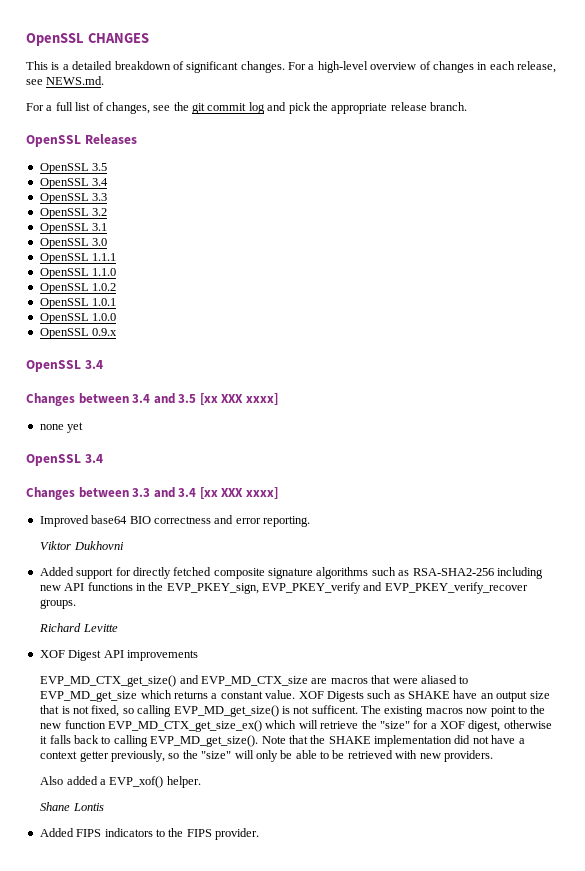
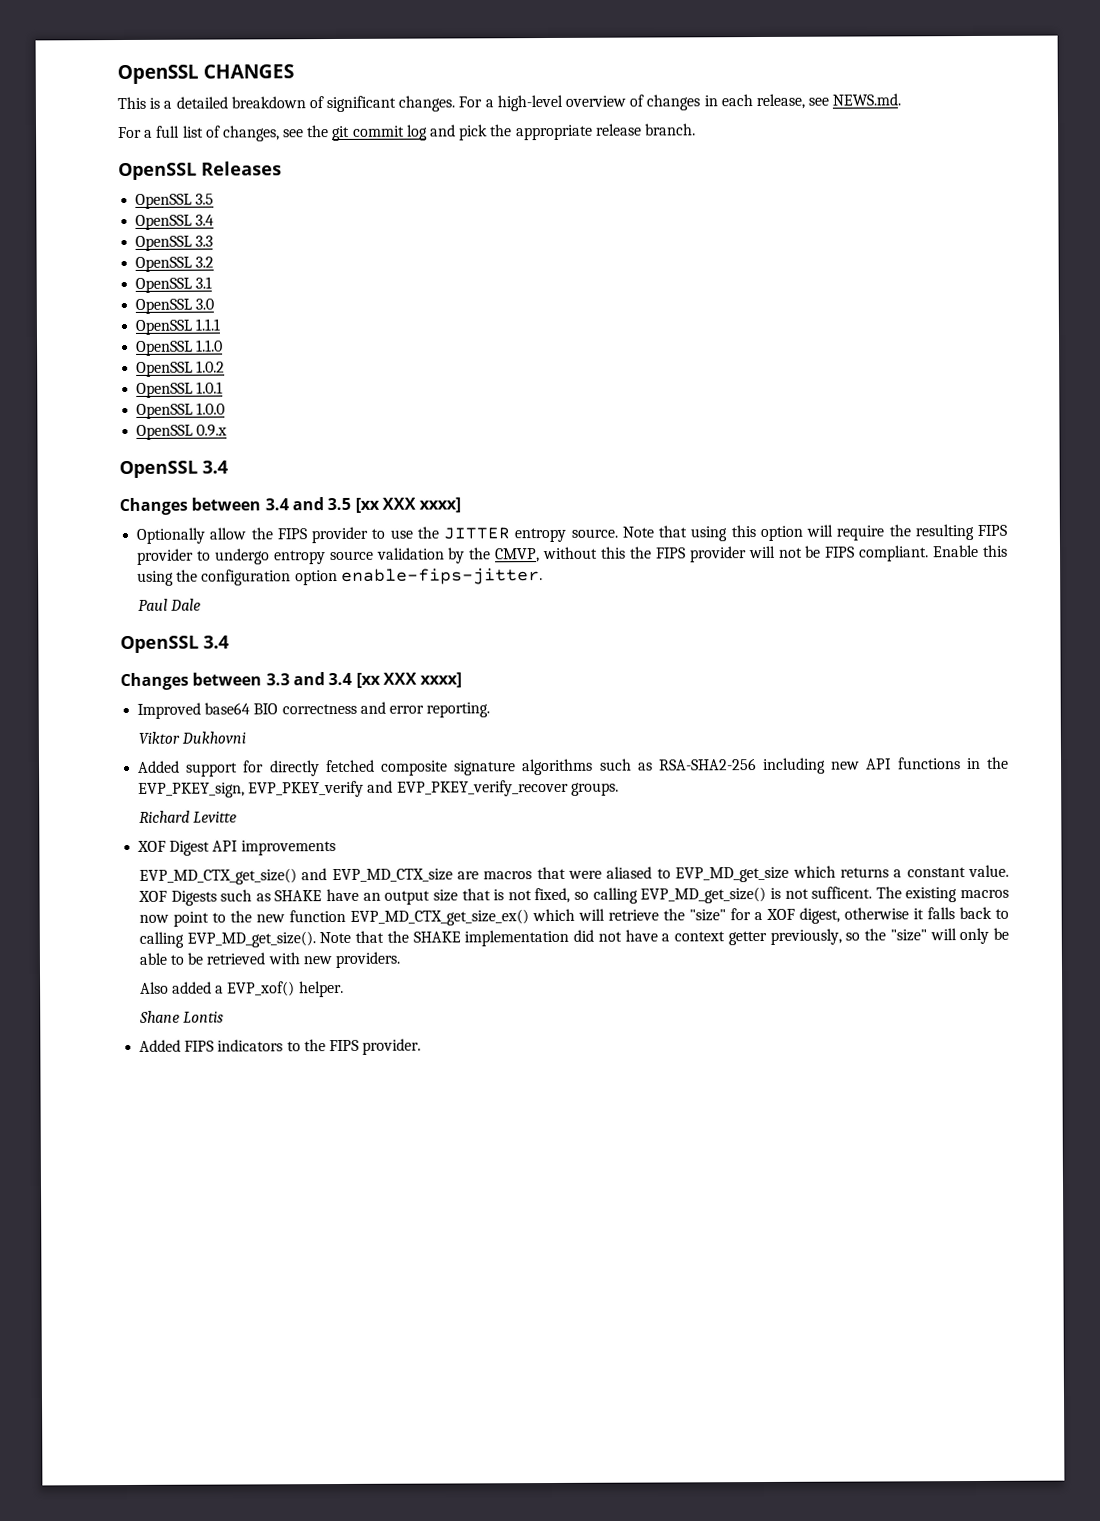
[39,422,84,433] none yet -> [136,523,1007,544] [136,544,1009,565] [137,568,543,586] [137,598,202,611] Optionally allow the FIPS provider to use the JITTER entropy source. Note that using this option will require the resulting FIPS provider to undergo entropy source validation by the CMVP, without this the FIPS provider will not be FIPS compliant. Enable this using the configuration option enable-fips-jitter. // Paul Dale

